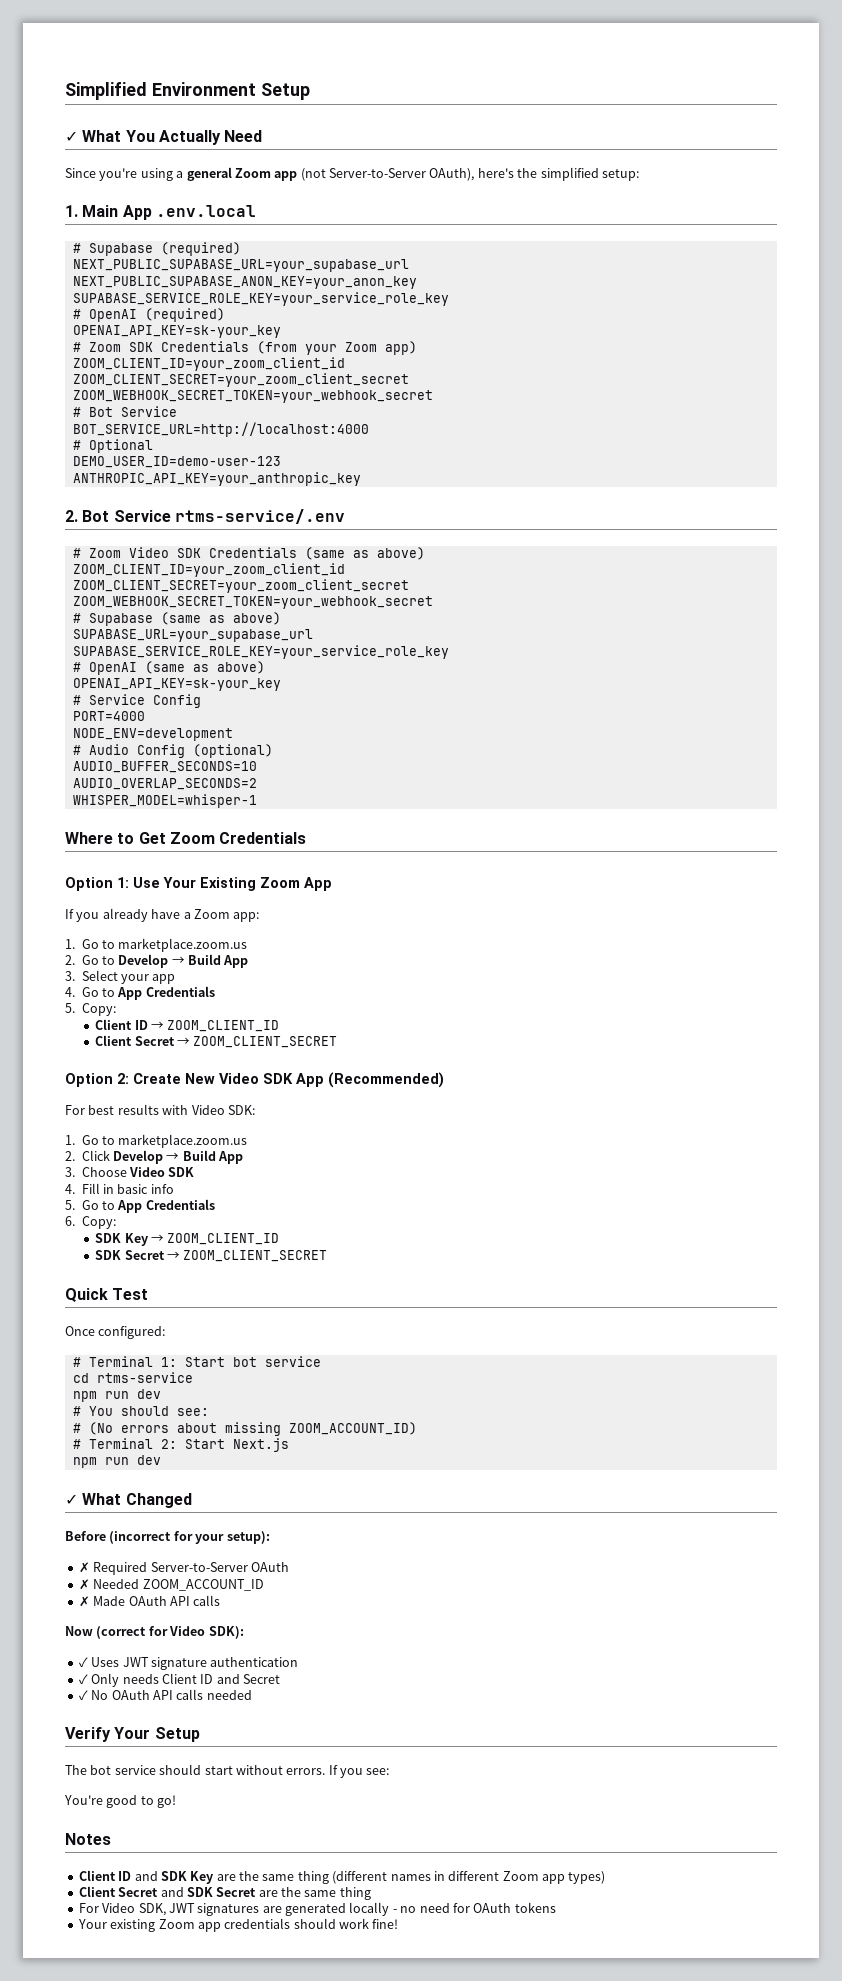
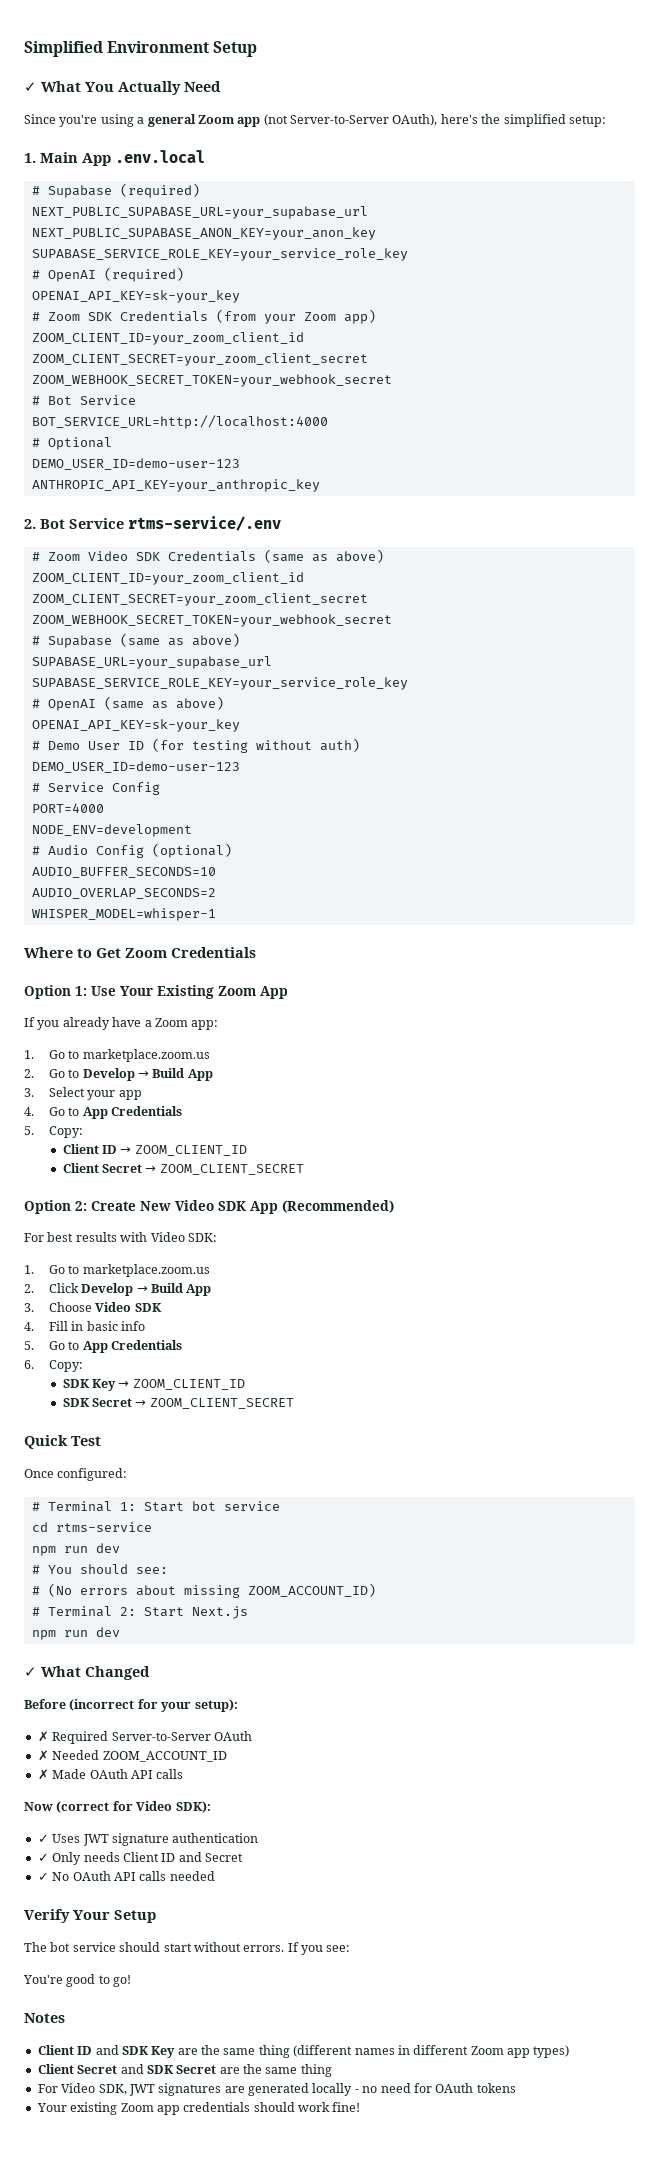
(281, 684) none -> [31,738,360,753] [31,761,240,773] // # Demo User ID (for testing without auth) // DEMO_USER_ID=demo-user-123

